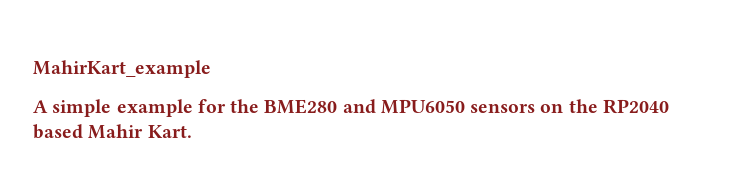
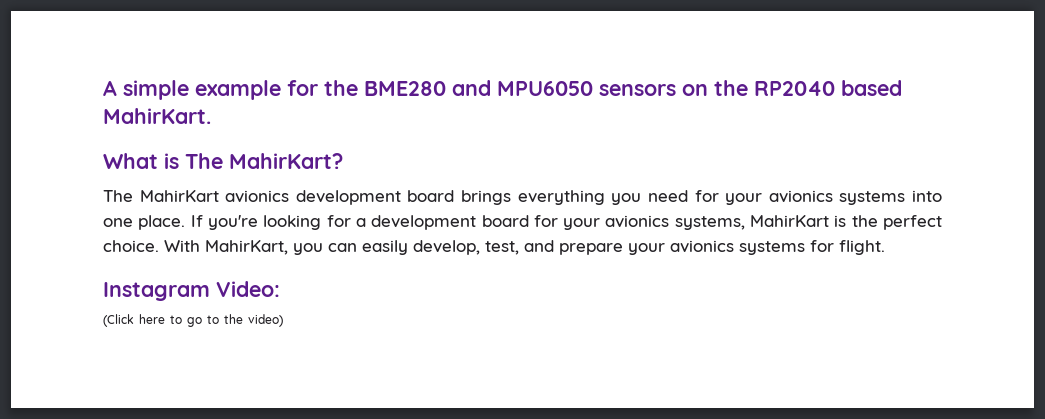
[33,60,211,78] MahirKart_example // -> (103, 88) none
[88,124,192,139] Mahir Kart. -> [103,108,211,124] [103,153,343,169] [103,190,943,205] [103,215,942,230] [103,240,885,255] [103,281,280,301] [103,314,283,327] MahirKart. // What is The MahirKart? // The MahirKart avionics development board brings everything you need for your avionics systems into one place. If you're looking for a development board for your avionics systems, MahirKart is the perfect choice. With MahirKart, you can easily develop, test, and prepare your avionics systems for flight. // Instagram Video: // (Click here to go to the video)

